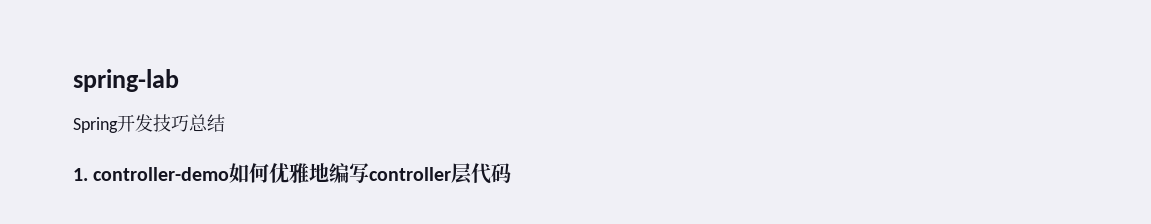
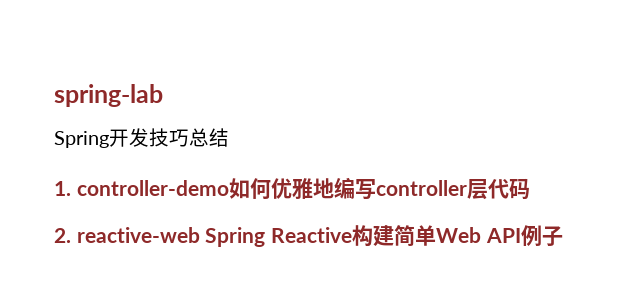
(512, 173) none -> [54,225,563,247] // 2. reactive-web Spring Reactive构建简单Web API例子

